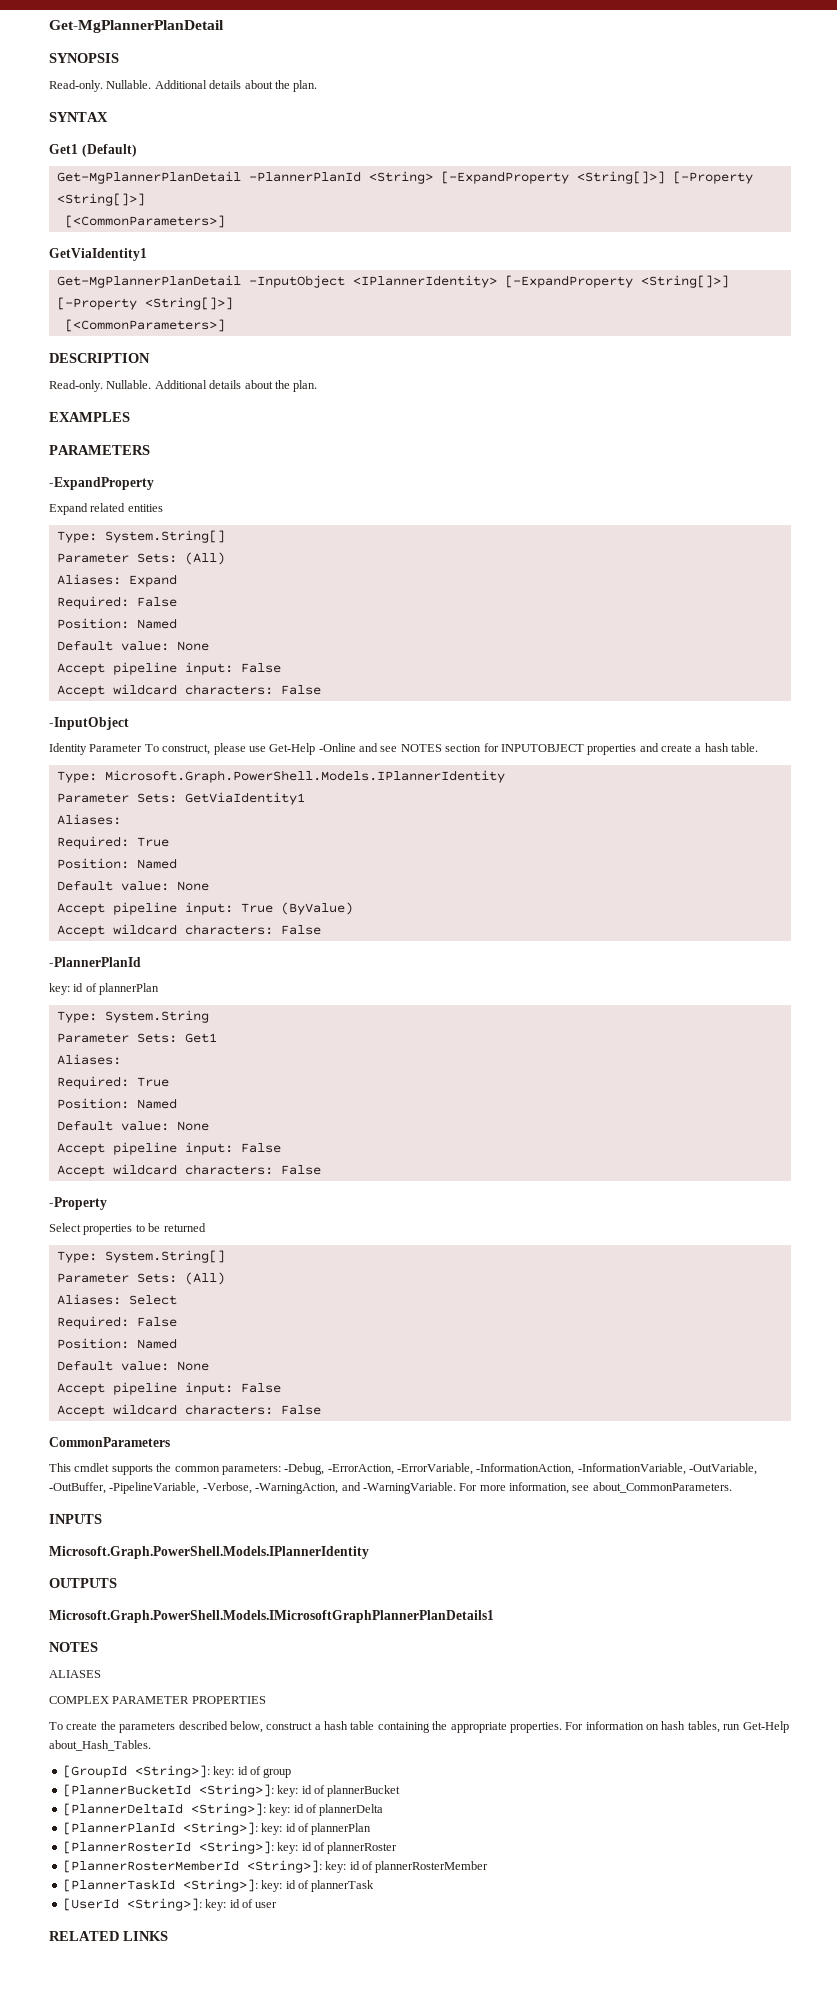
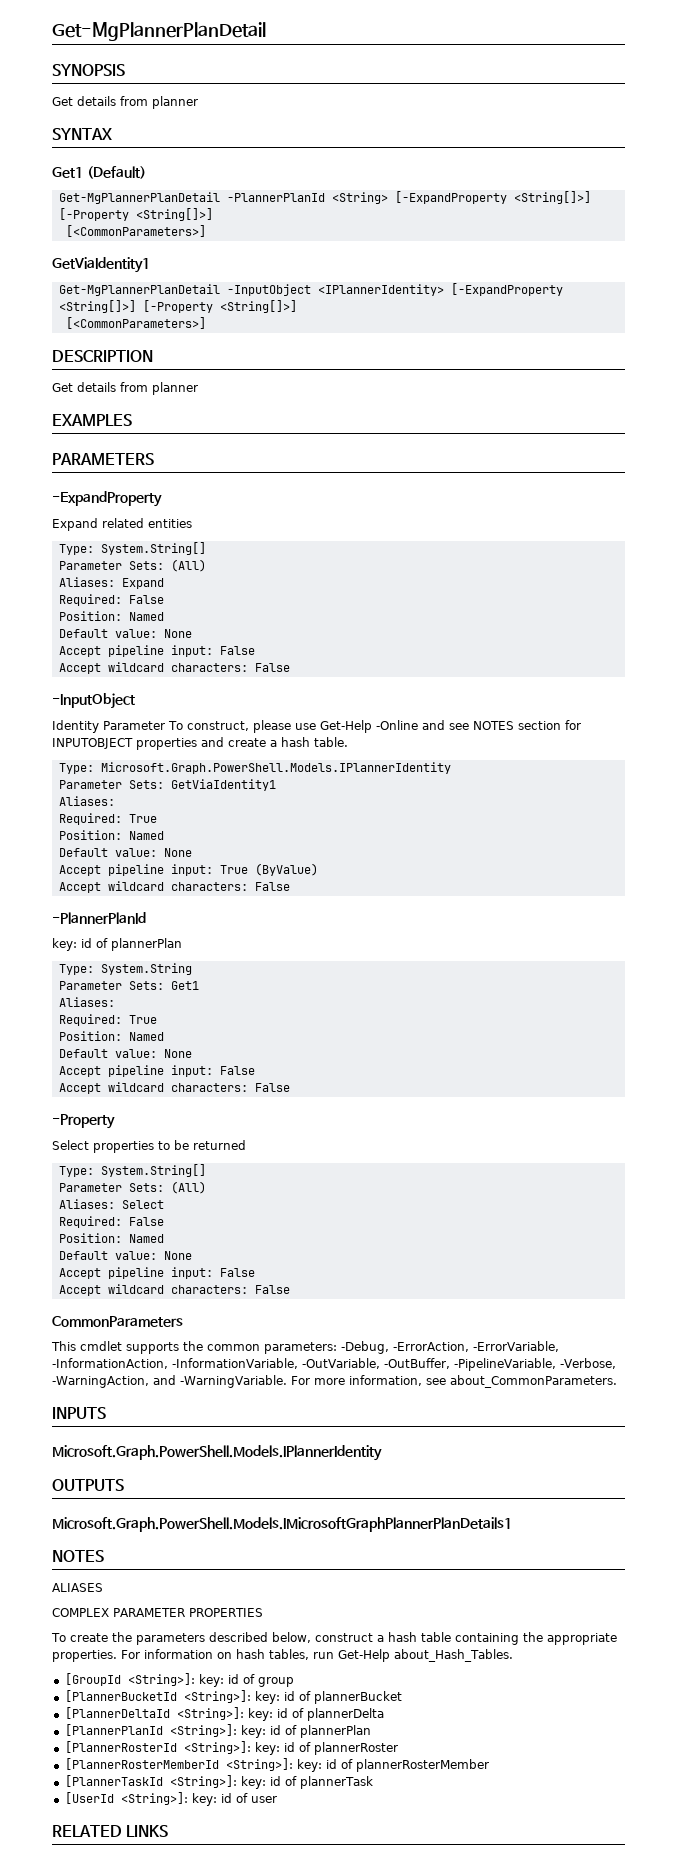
[49,80,318,92] Read-only. Nullable. Additional details about the plan. -> [52,96,198,109] Get details from planner
[49,380,318,392] Read-only. Nullable. Additional details about the plan. -> [52,382,198,395] Get details from planner

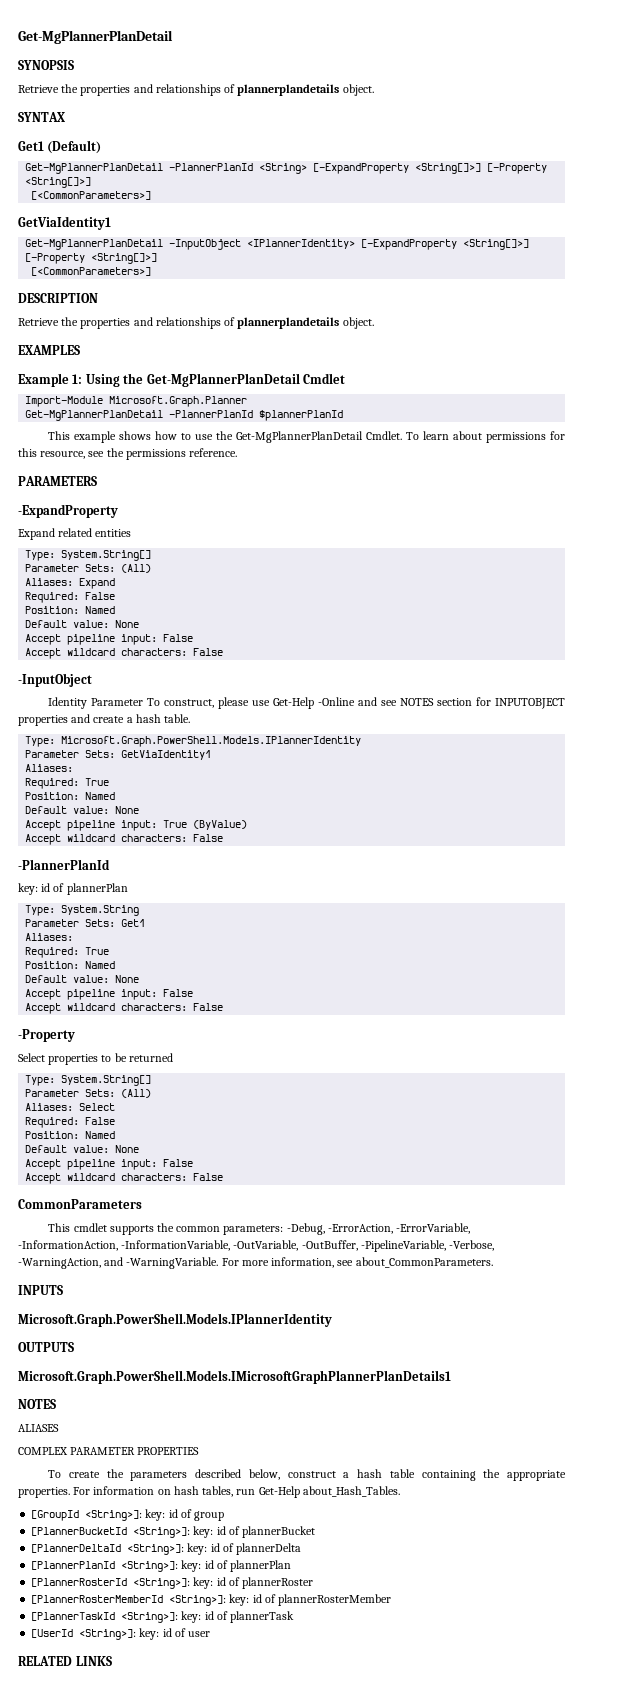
[52,96,198,109] Get details from planner -> [18,84,374,96] Retrieve the properties and relationships of plannerplandetails object.
[52,382,198,395] [52,414,132,426] Get details from planner // EXAMPLES -> [18,317,374,329] [18,345,80,355] [18,373,345,387] [25,396,248,407] [25,410,344,421] [48,431,565,443] [18,448,238,460] Retrieve the properties and relationships of plannerplandetails object. // EXAMPLES // Example 1: Using the Get-MgPlannerPlanDetail Cmdlet // Import-Module Microsoft.Graph.Planner // Get-MgPlannerPlanDetail -PlannerPlanId $plannerPlanId // This example shows how to use the Get-MgPlannerPlanDetail Cmdlet. To learn about permissions for this resource, see the permissions reference.

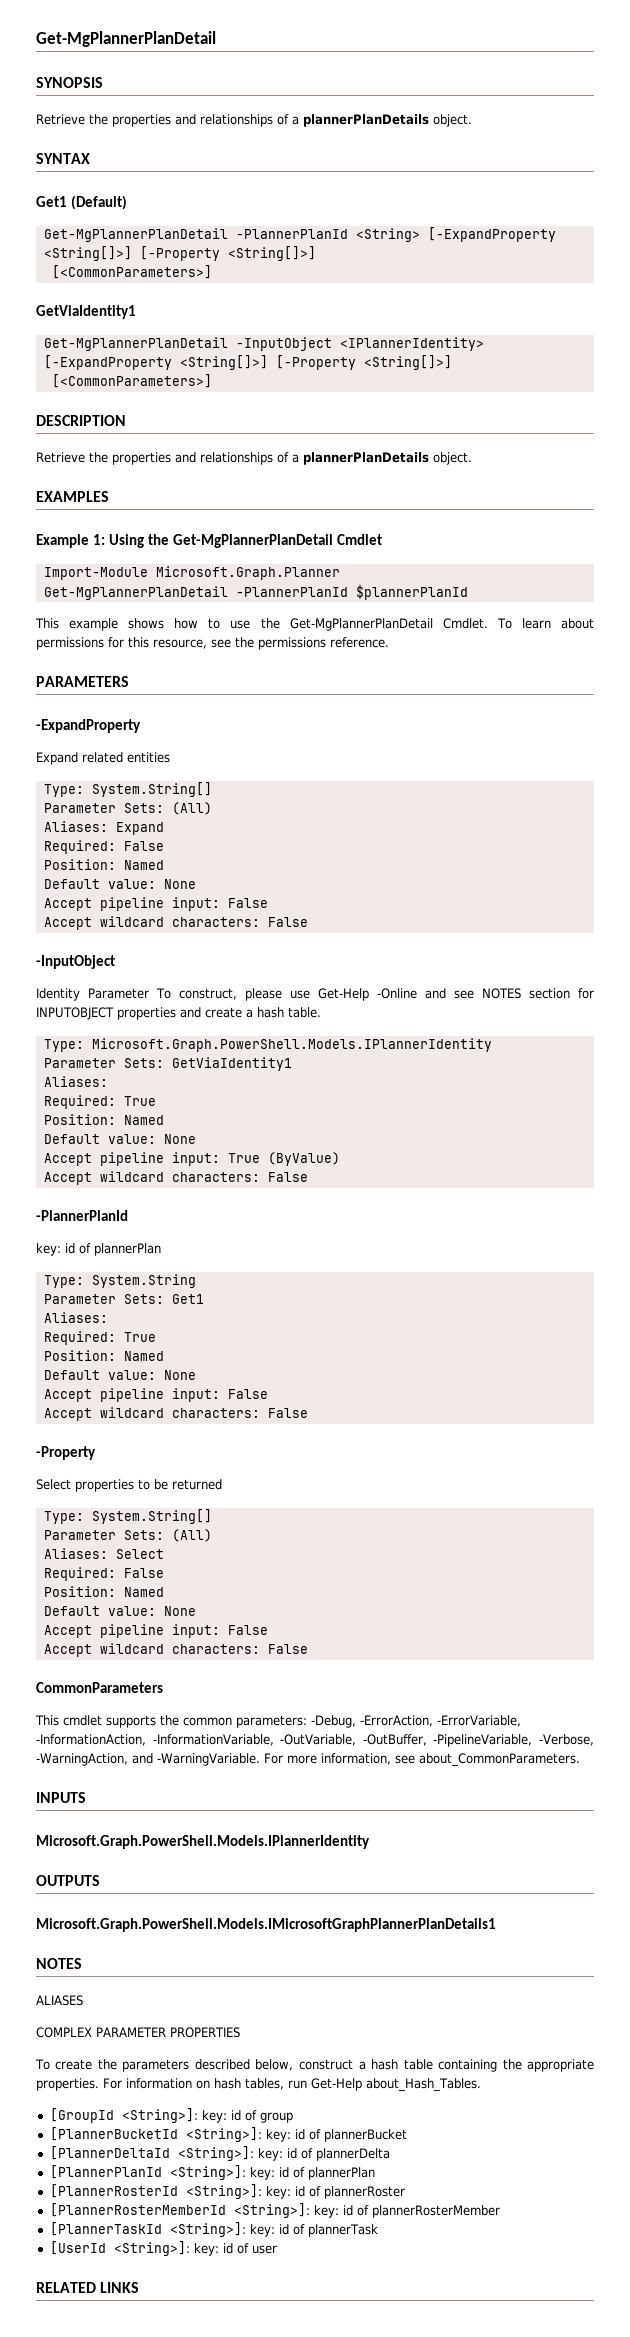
[237,84,340,96] plannerplandetails -> [292,114,429,127] a plannerPlanDetails
[237,317,340,329] plannerplandetails -> [292,452,429,465] a plannerPlanDetails

